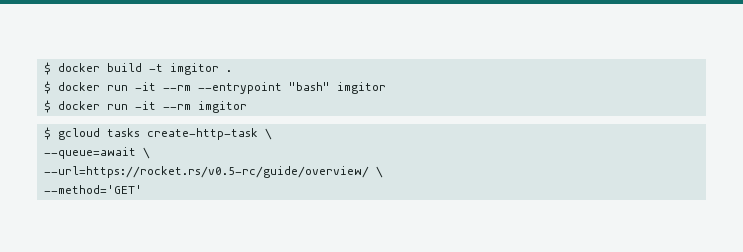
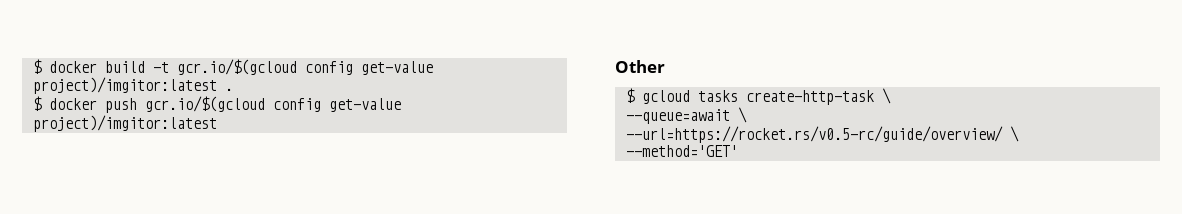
[170,63,220,75] imgitor -> [176,59,433,75] [32,77,217,94] gcr.io/$(gcloud config get-value project)/imgitor:latest
[107,82,387,94] [44,100,248,113] run -it --rm --entrypoint "bash" imgitor // $ docker run -it --rm imgitor -> [104,96,401,113] [32,115,217,132] [615,60,665,73] push gcr.io/$(gcloud config get-value project)/imgitor:latest // Other

